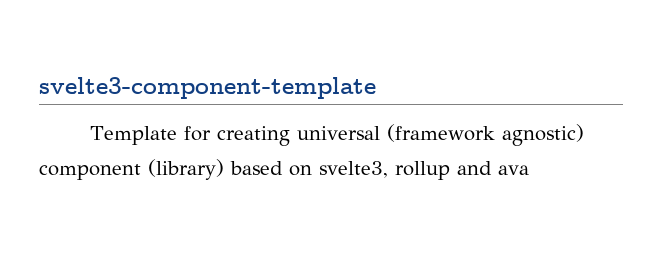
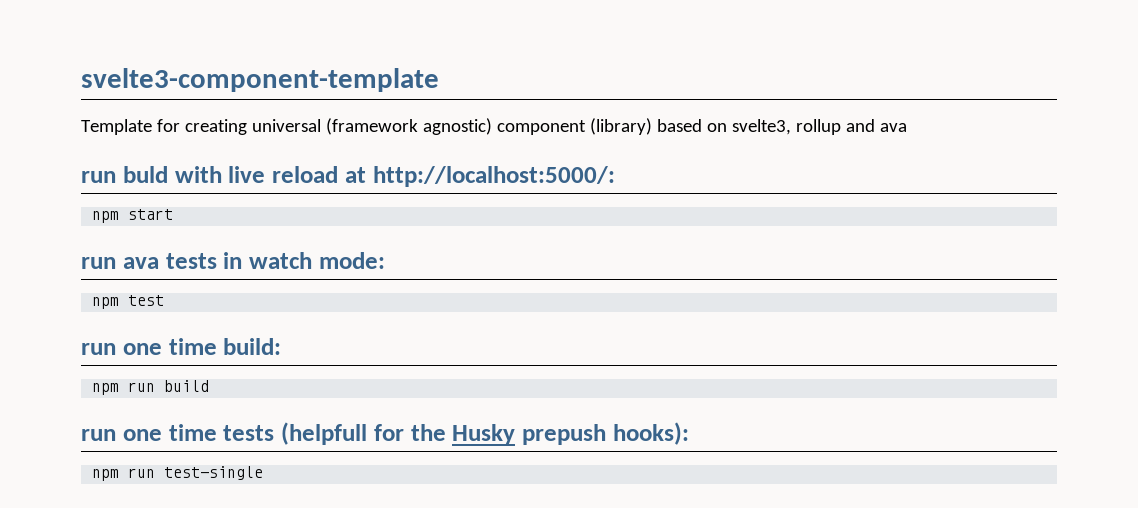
(529, 170) none -> [81,166,615,187] [92,209,174,223] [81,252,385,269] [92,295,165,309] [81,338,282,355] [92,380,210,395] [81,422,689,445] [92,466,264,481] // run buld with live reload at http://localhost:5000/: // npm start // run ava tests in watch mode: // npm test // run one time build: // npm run build // run one time tests (helpfull for the Husky prepush hooks): // npm run test-single

